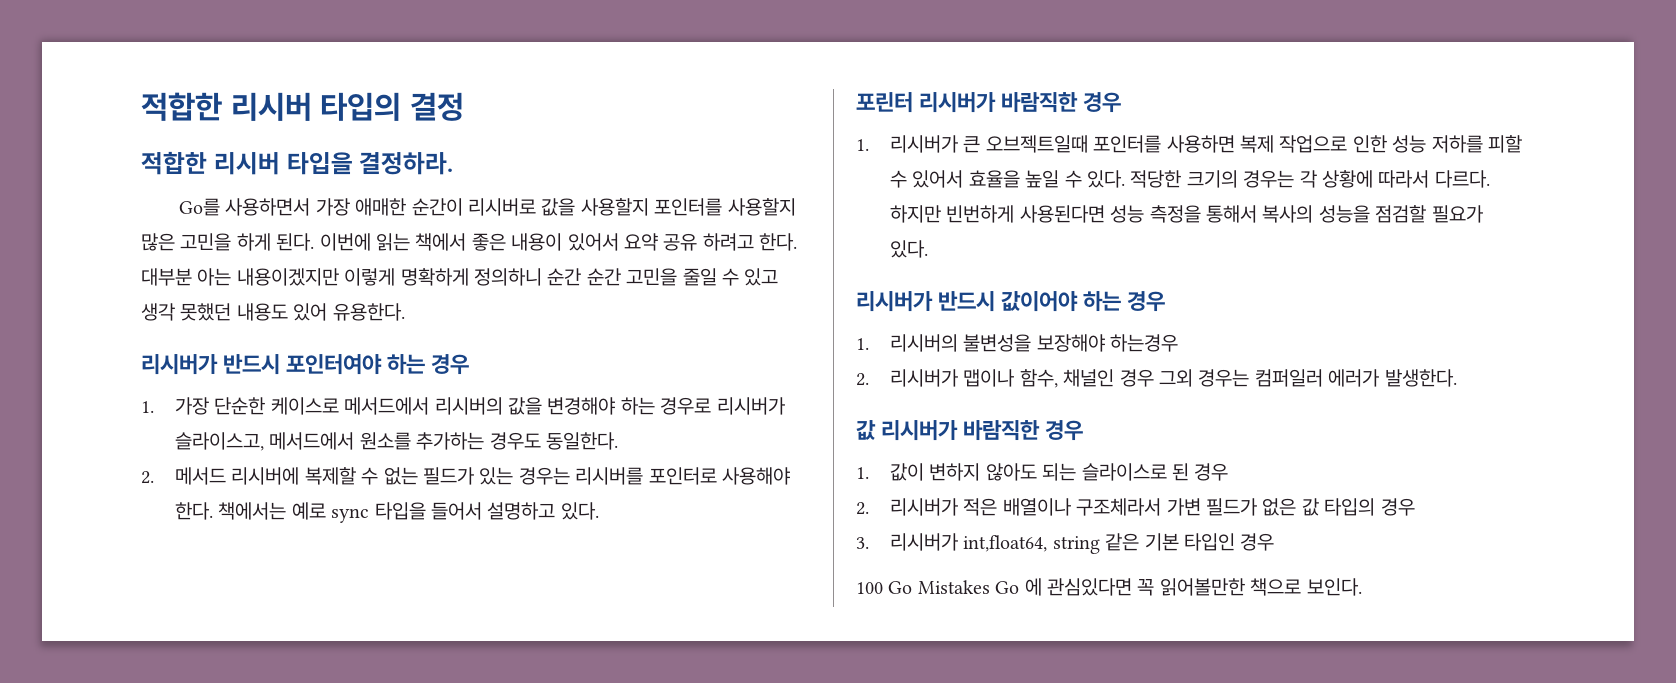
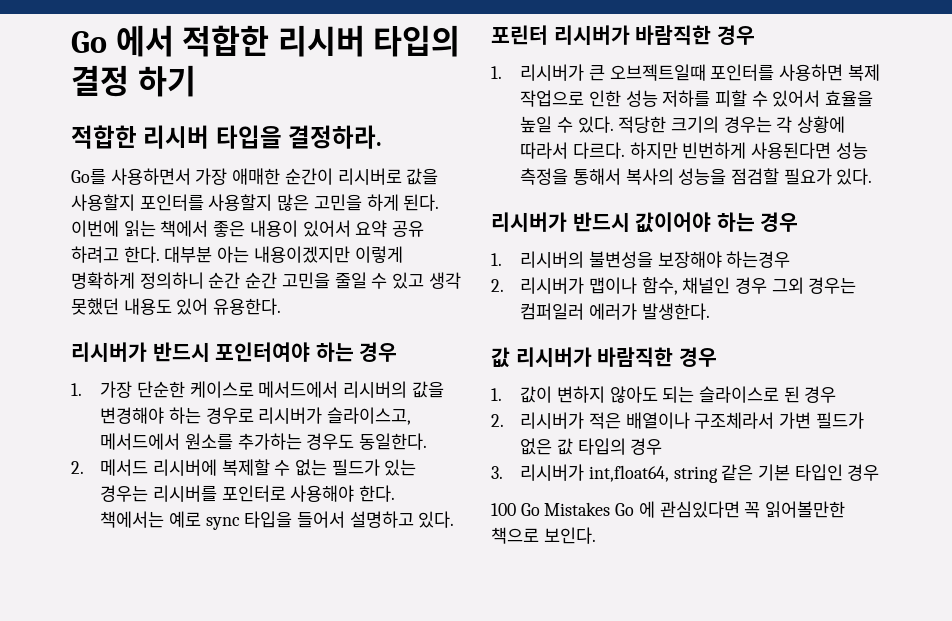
(141, 106) none -> [71,25,174,57] Go 에서
(464, 106) none -> [137,65,196,97] 하기

